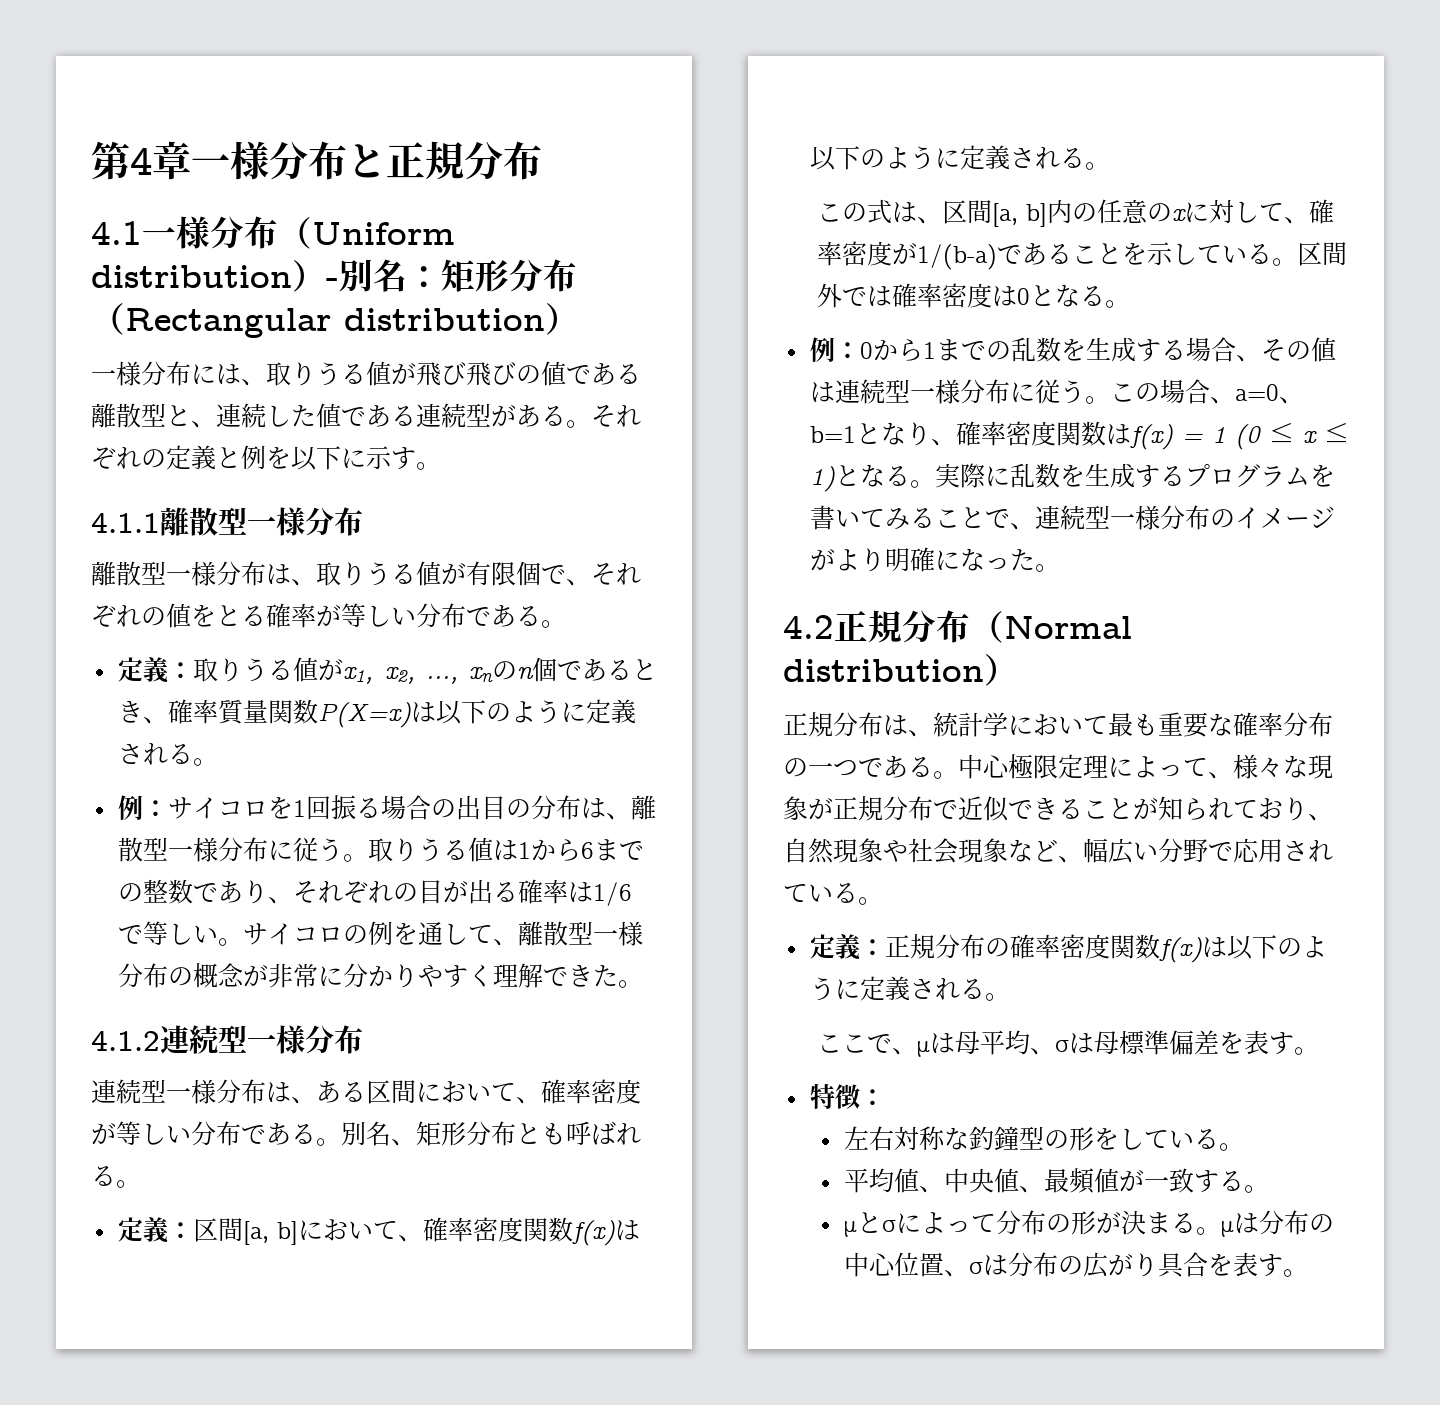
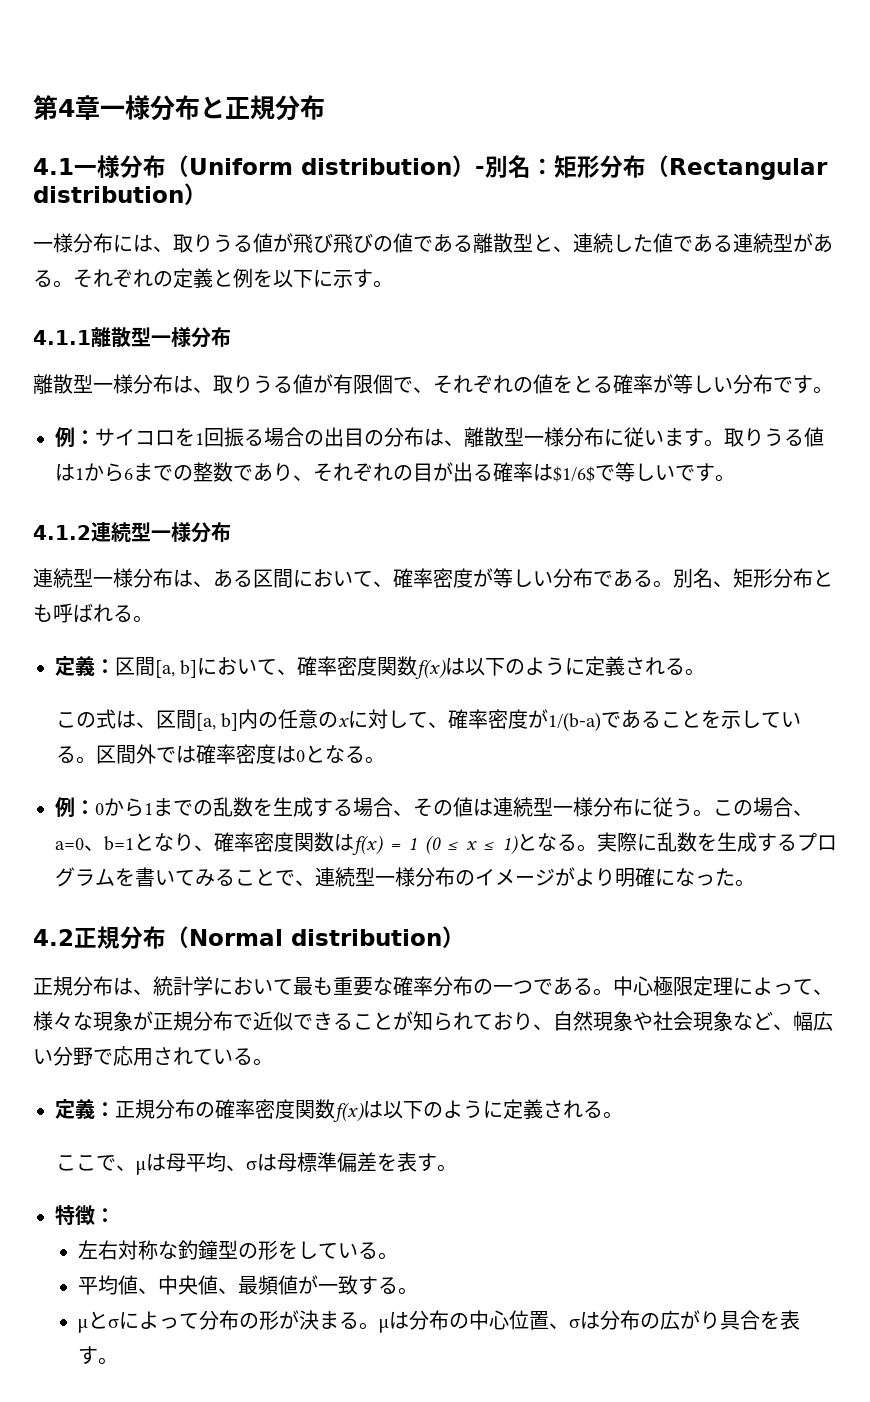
[491,605,566,628] [118,657,657,684] [118,699,637,728] [118,743,194,765] ある。 // 定義：取りうる値がx1, x2, ..., xnのn個であるとき、確率質量関数P(X=x)は以下のように定義される -> [793,375,813,394] す
[318,838,344,862] う -> [644,428,704,447] います
[593,882,633,906] 1/6 -> [553,466,595,482] $1/6$
[218,921,644,946] [118,963,619,988] 。サイコロの例を通して、離散型一様分布の概念が非常に分かりやすく理解できた -> [675,463,715,482] です

